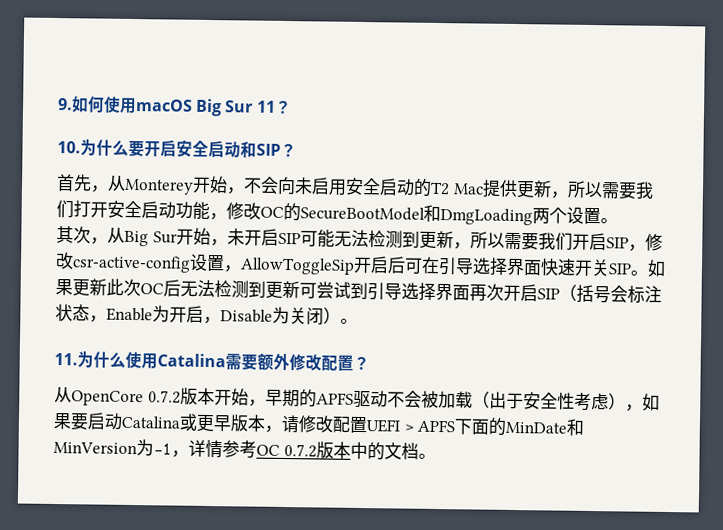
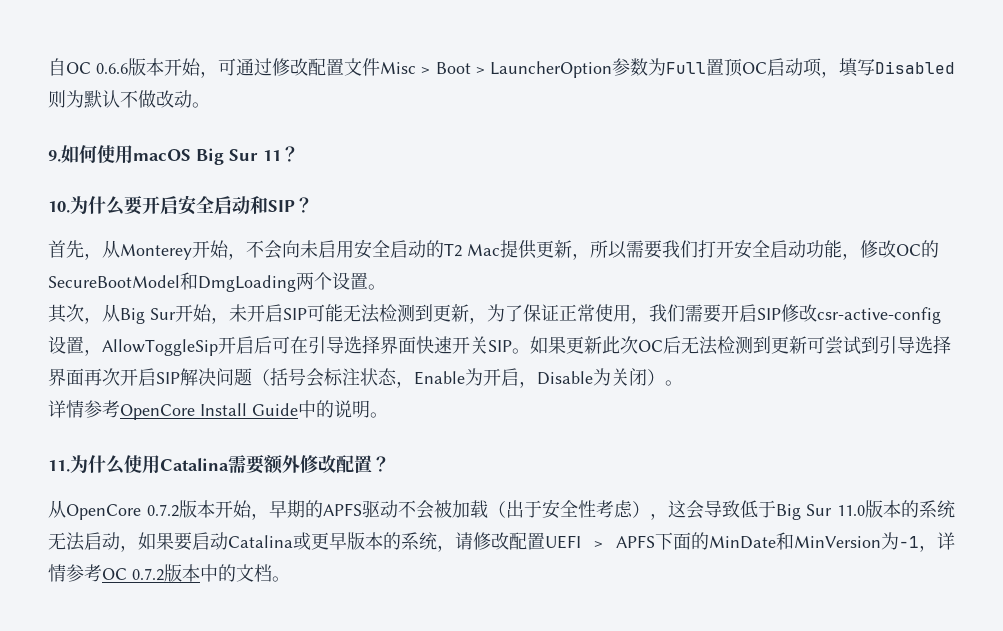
(58, 104) none -> [48,58,955,78] [48,90,210,108] 自OC 0.6.6版本开始，可通过修改配置文件Misc > Boot > LauncherOption参数为Full置顶OC启动项，填写Disabled则为默认不做改动。 //
[469,231,646,252] 所以需要我们开启SIP， -> [487,304,781,324] 为了保证正常使用，我们需要开启SIP
(560, 294) none -> [180,368,252,386] 解决问题
(358, 321) none -> [48,400,388,420] // 详情参考OpenCore Install Guide中的说明。
(643, 408) none -> [667,500,955,520] [48,532,138,552] 这会导致低于Big Sur 11.0版本的系统无法启动，
(266, 423) none -> [383,532,437,550] 的系统

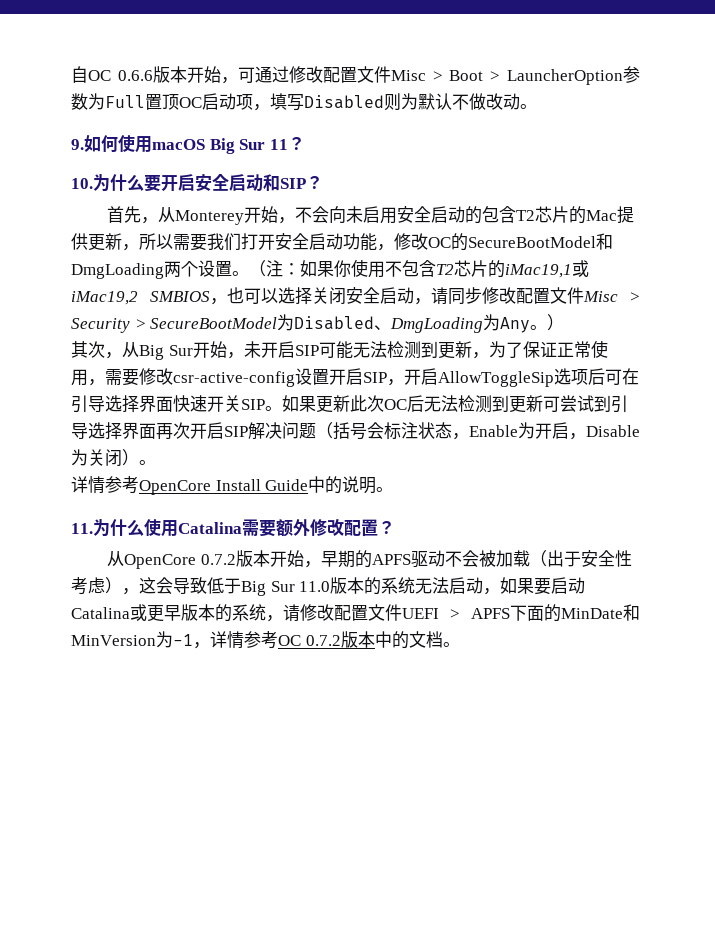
[444,243,462,257] T2 -> [482,206,587,224] 包含T2芯片的
(386, 287) none -> [249,259,589,278] [71,287,640,305] [71,314,565,333] （注：如果你使用不包含T2芯片的iMac19,1或iMac19,2 SMBIOS，也可以选择关闭安全启动，请同步修改配置文件Misc > Security > SecureBootModel为Disabled、DmgLoading为Any。）
[649,304,941,324] [48,336,254,356] 我们需要开启SIP修改csr-active-config设置，AllowToggleSip开启 -> [105,368,588,387] 需要修改csr-active-config设置开启SIP，开启AllowToggleSip选项
(545, 541) none -> [368,604,402,621] 文件

